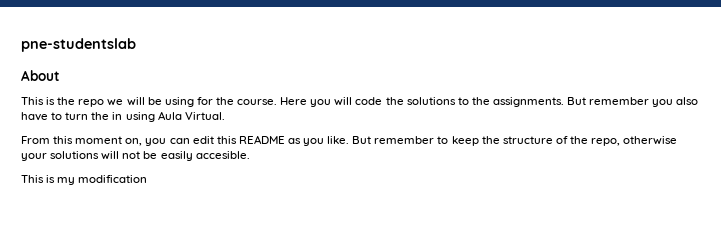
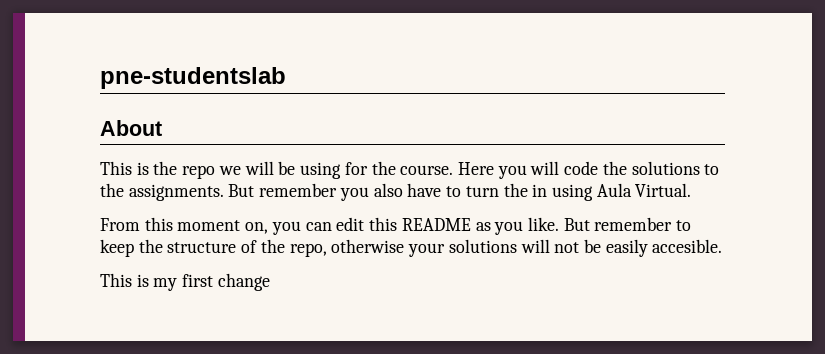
[78,175,148,183] modification -> [182,273,270,291] first change

